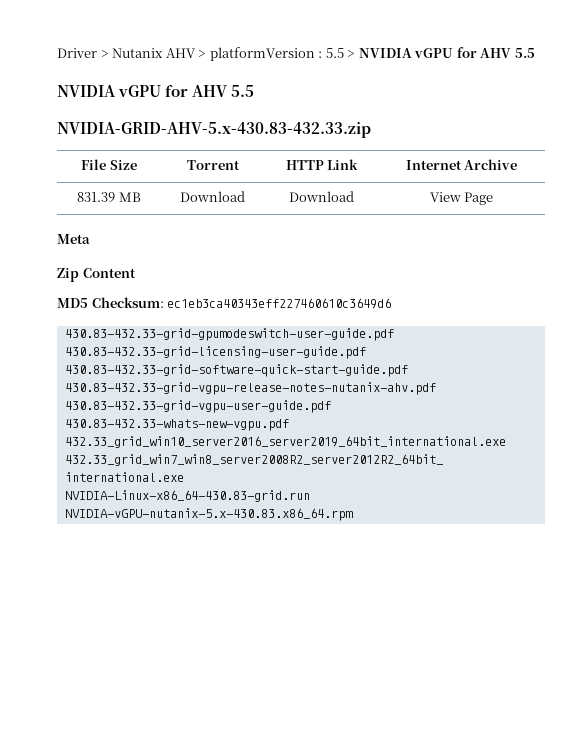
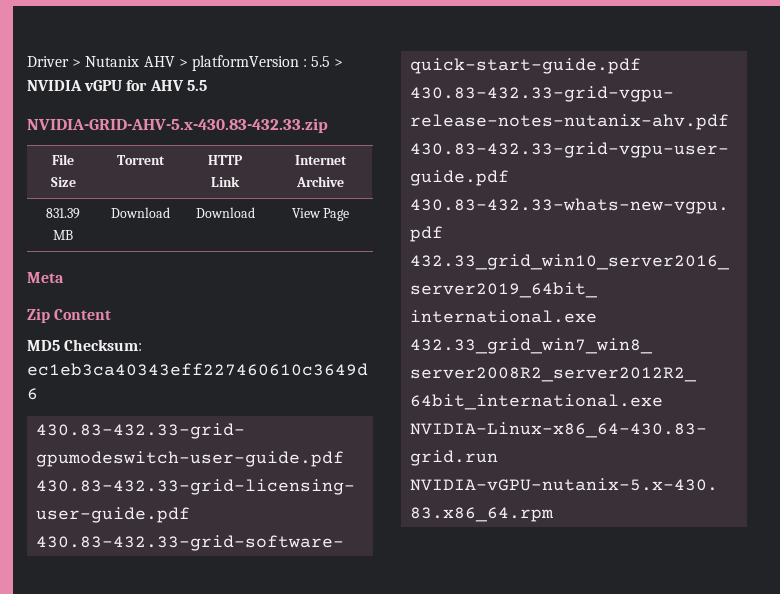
[57,85,255,97] // NVIDIA vGPU for AHV 5.5 -> (207, 85) none

